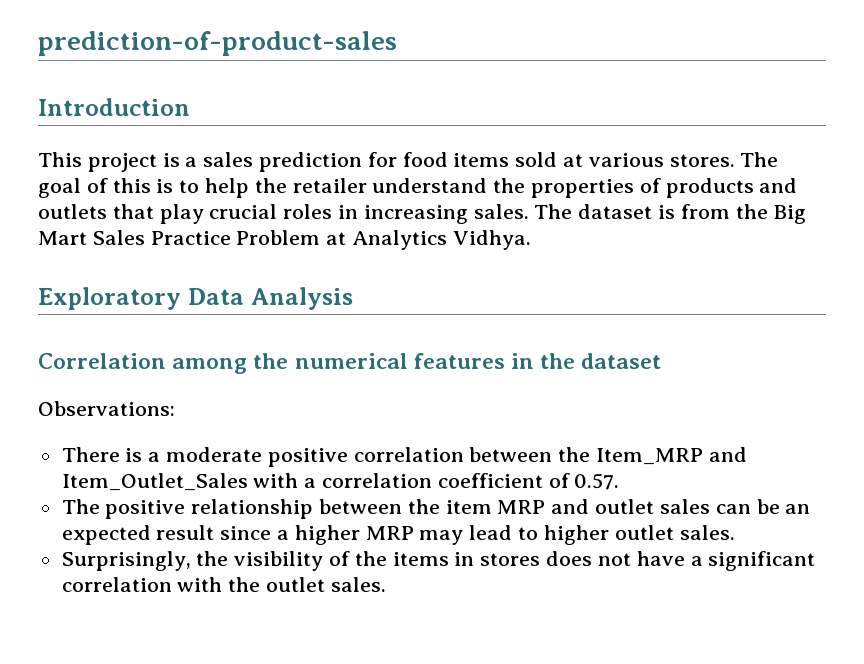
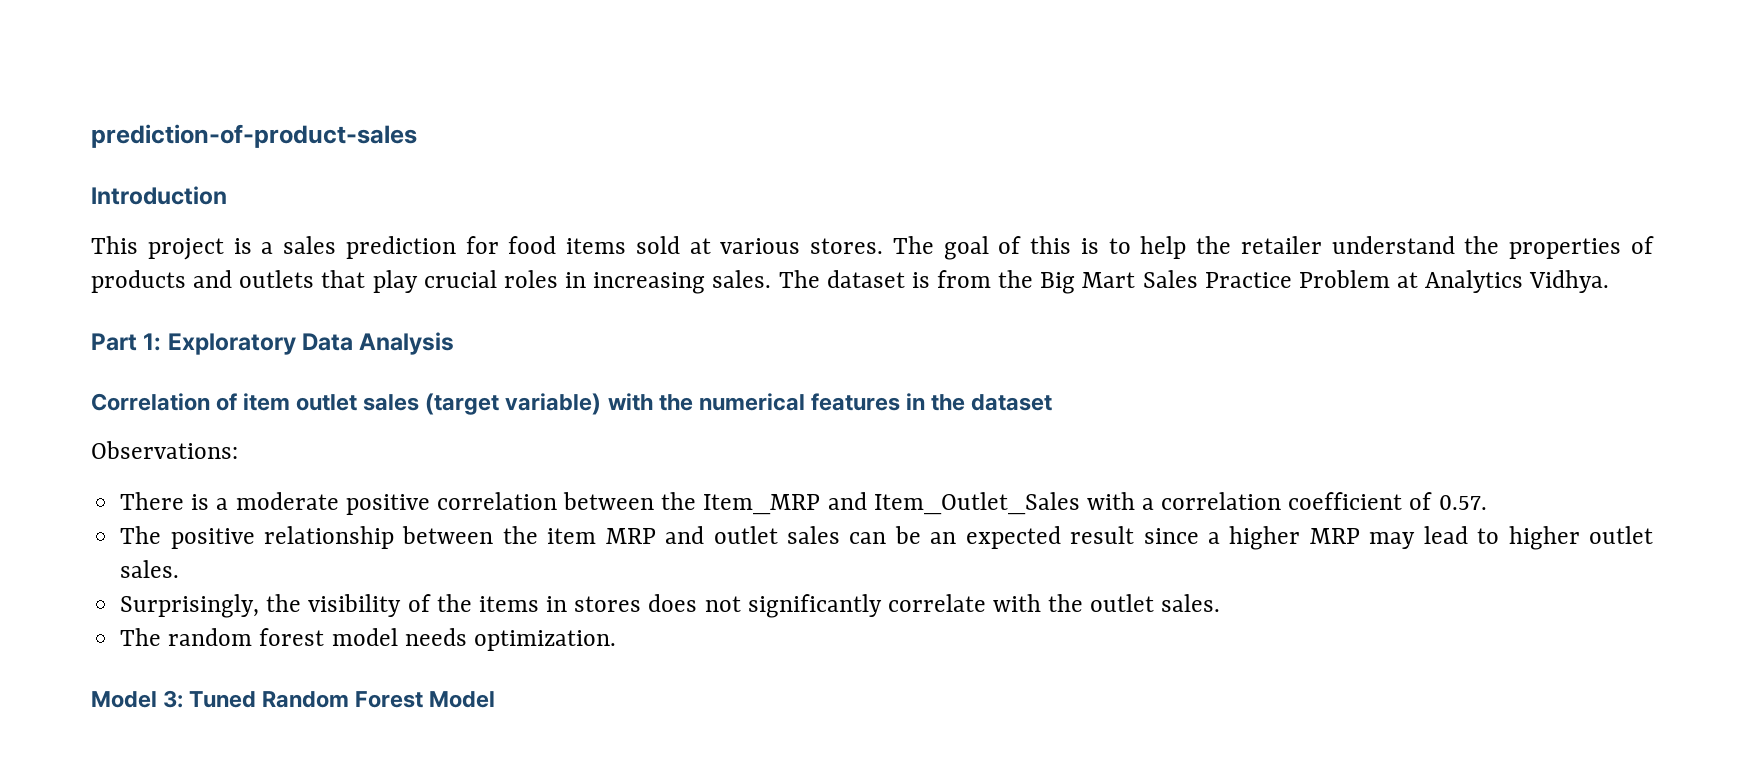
(531, 240) none -> [91,333,162,351] Part 1:
[172,358,248,374] among -> [216,393,653,415] of item outlet sales (target variable) with
[636,551,816,571] [61,577,172,592] have a significant correlation -> [747,594,986,618] significantly correlate
(386, 584) none -> [120,628,616,651] [91,690,496,708] // The random forest model needs optimization. // Model 3: Tuned Random Forest Model

